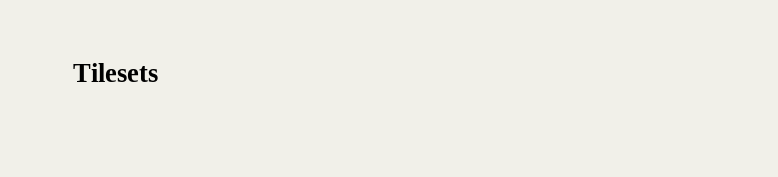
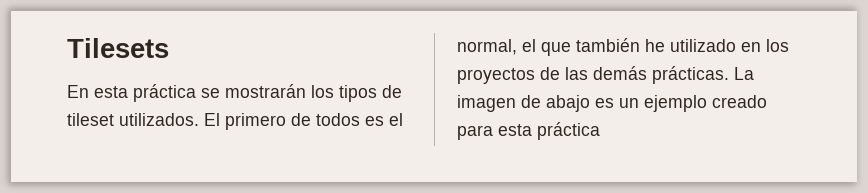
(158, 72) none -> [67,84,402,102] [67,113,403,130] [457,38,789,56] [457,66,754,84] [457,95,767,112] [457,122,600,140] // En esta práctica se mostrarán los tipos de tileset utilizados. El primero de todos es el normal, el que también he utilizado en los proyectos de las demás prácticas. La imagen de abajo es un ejemplo creado para esta práctica

